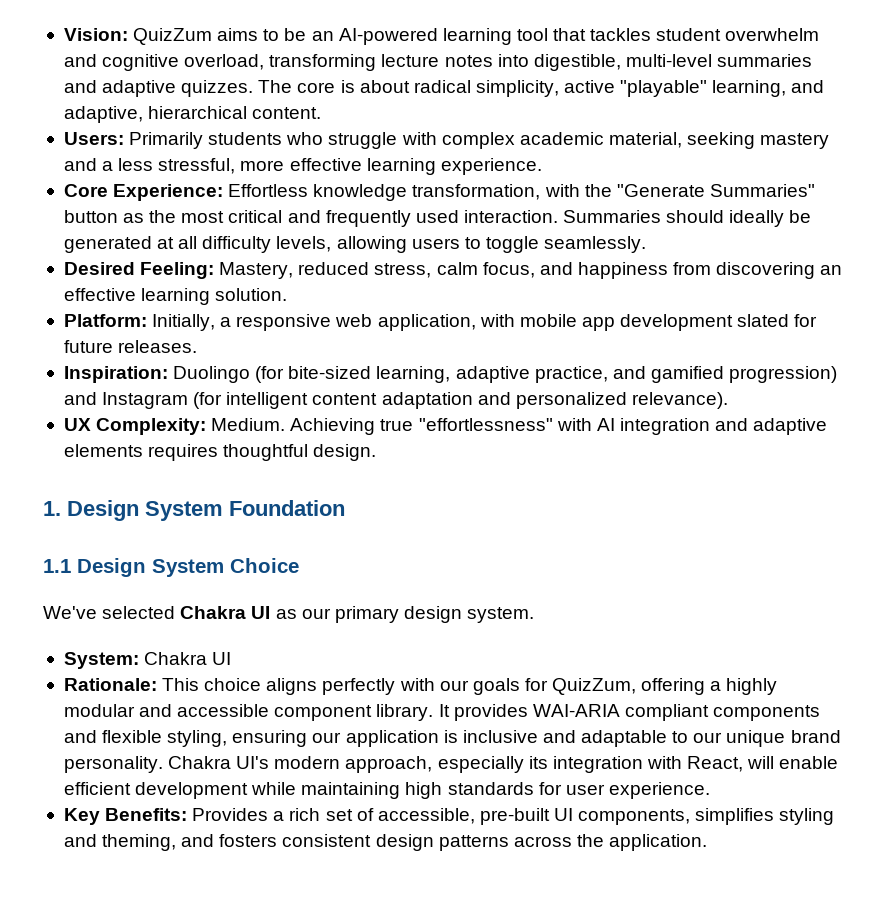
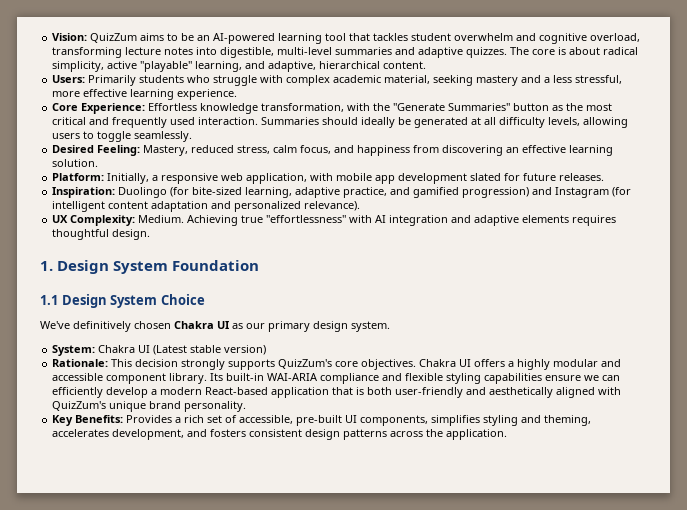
[102,606,176,619] selected -> [73,321,171,332] definitively chosen
(232, 658) none -> [153,345,267,355] (Latest stable version)
[204,678,706,695] choice aligns perfectly with our goals for QuizZum, offering -> [135,359,506,370] decision strongly supports QuizZum's core objectives. Chakra UI offers
[438,704,821,721] [63,730,841,747] [63,756,839,773] [63,782,710,799] It provides WAI-ARIA compliant components and flexible styling, ensuring our application is inclusive and adaptable to our unique brand personality. Chakra UI's modern approach, especially its integration with React, will enable efficient development while maintaining high standards for user experience. -> [210,373,621,384] [52,387,622,398] [52,401,247,412] Its built-in WAI-ARIA compliance and flexible styling capabilities ensure we can efficiently develop a modern React-based application that is both user-friendly and aesthetically aligned with QuizZum's unique brand personality.
(177, 842) none -> [52,429,185,440] accelerates development,

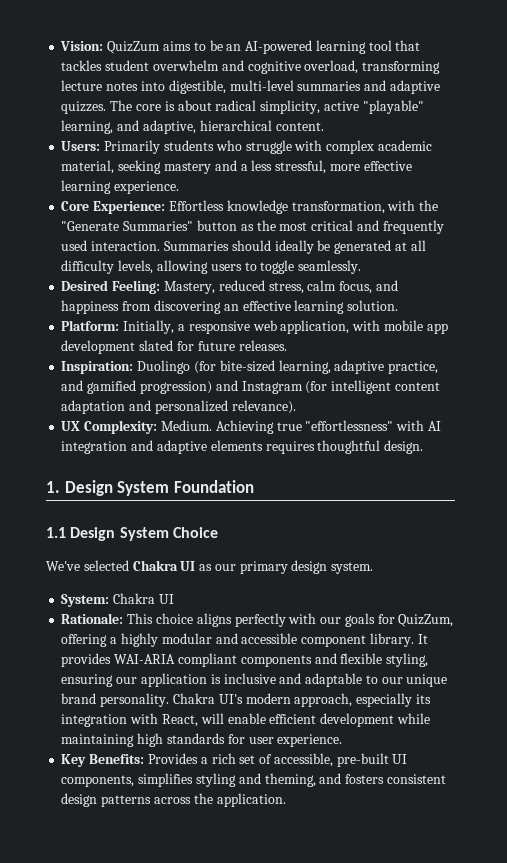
[73,321,171,332] definitively chosen -> [83,560,129,571] selected
[153,345,267,355] (Latest stable version) -> (174, 599) none
[135,359,506,370] decision strongly supports QuizZum's core objectives. Chakra UI offers -> [155,613,454,627] [61,634,108,647] choice aligns perfectly with our goals for QuizZum, offering
[210,373,621,384] [52,387,622,398] [52,401,247,412] Its built-in WAI-ARIA compliance and flexible styling capabilities ensure we can efficiently develop a modern React-based application that is both user-friendly and aesthetically aligned with QuizZum's unique brand personality. -> [417,634,428,644] [61,653,429,667] [61,673,448,687] [61,693,431,707] [61,713,430,727] [61,733,343,747] It provides WAI-ARIA compliant components and flexible styling, ensuring our application is inclusive and adaptable to our unique brand personality. Chakra UI's modern approach, especially its integration with React, will enable efficient development while maintaining high standards for user experience.
[52,429,185,440] accelerates development, -> (316, 780) none

